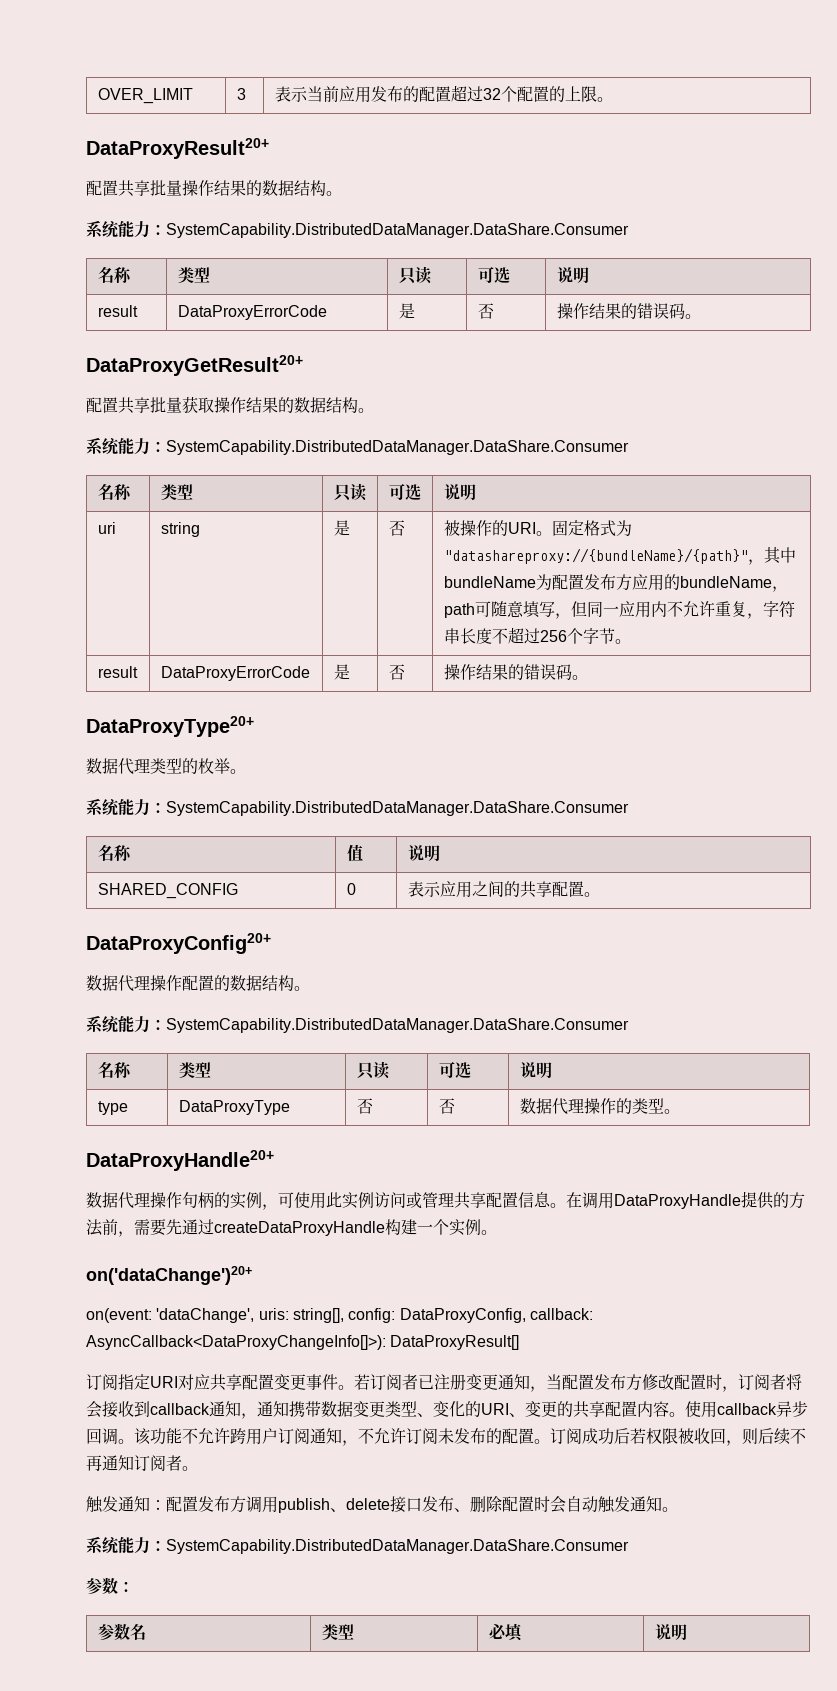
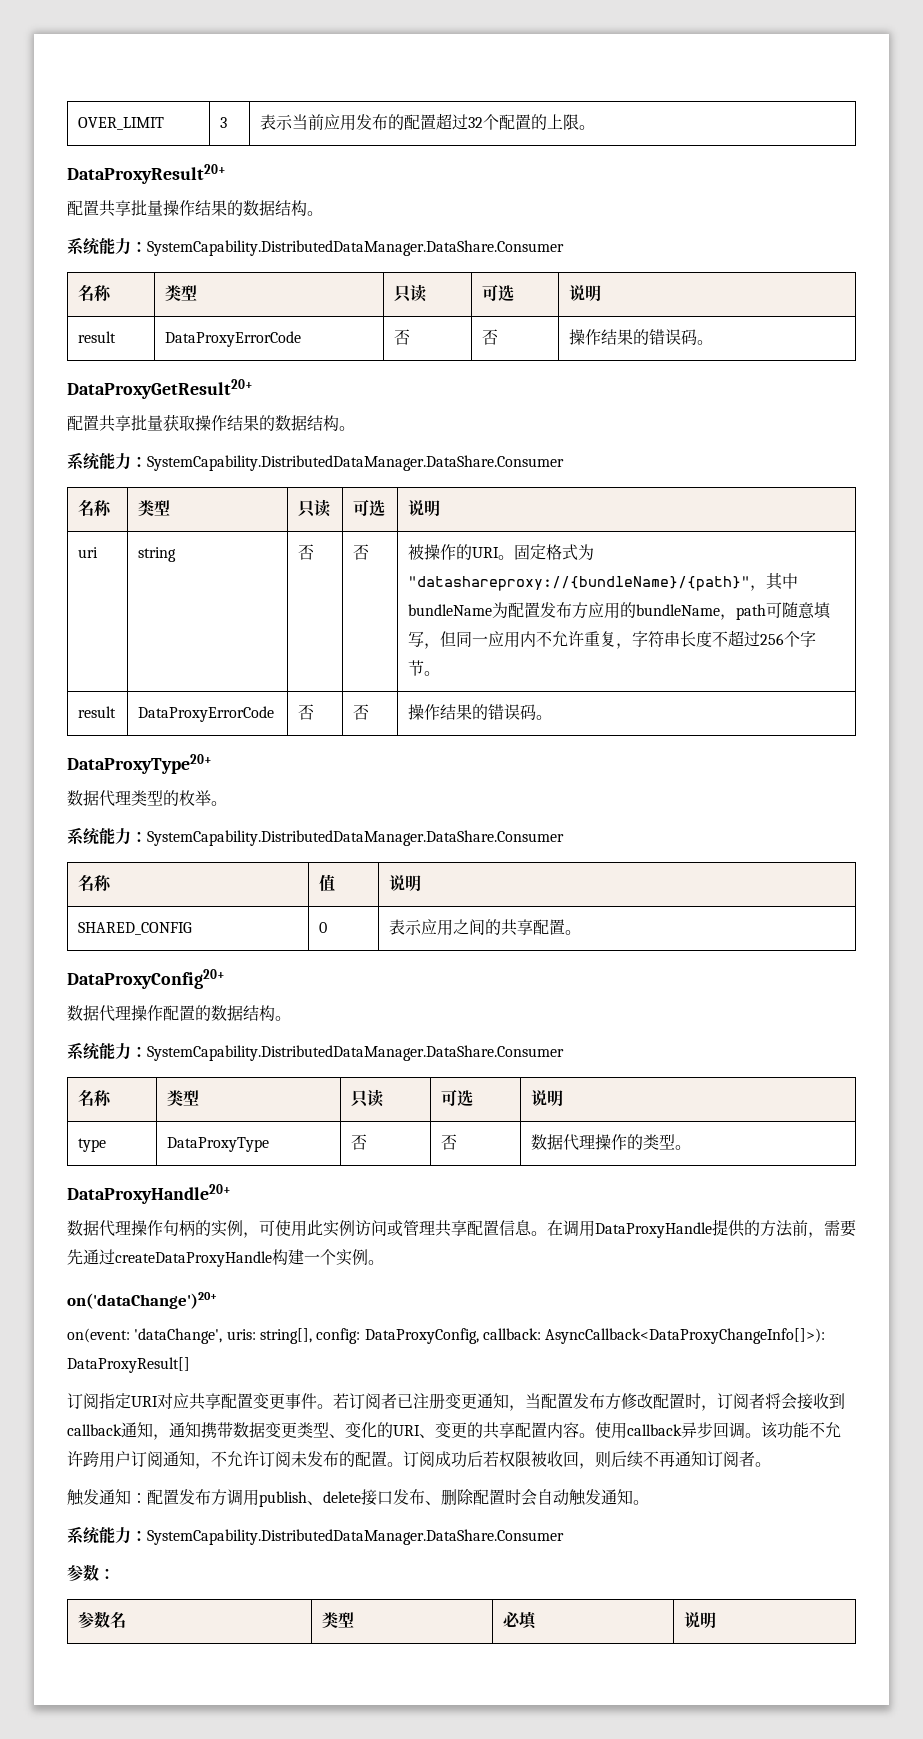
[398,303,415,319] 是 -> [394,329,411,345] 否
[333,520,350,536] 是 -> [298,544,315,560] 否
[333,664,350,680] 是 -> [298,704,315,720] 否

